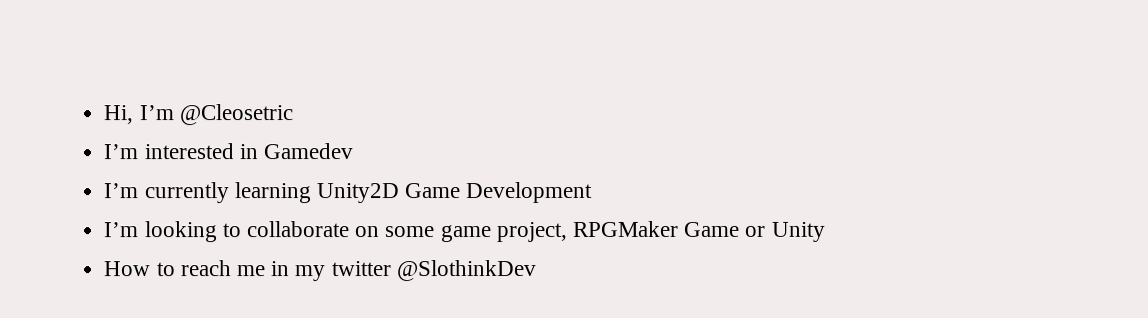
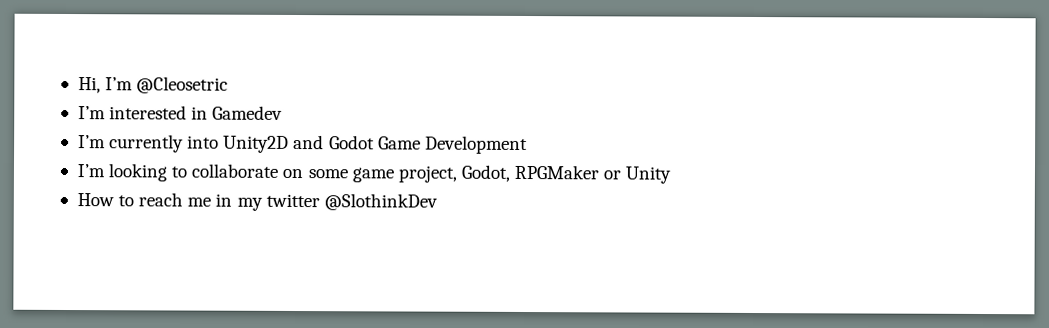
[234,182,400,204] learning Unity2D -> [187,134,375,153] into Unity2D and Godot
[572,220,741,238] RPGMaker Game -> [460,164,600,182] Godot, RPGMaker

